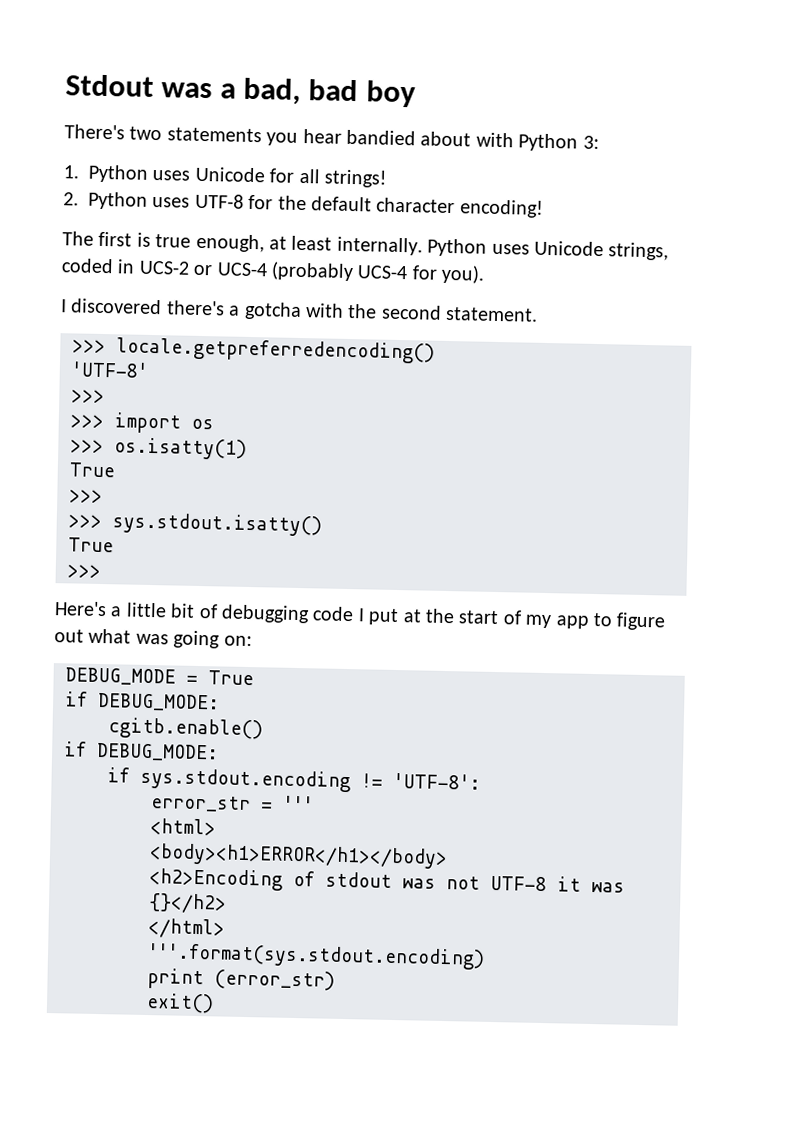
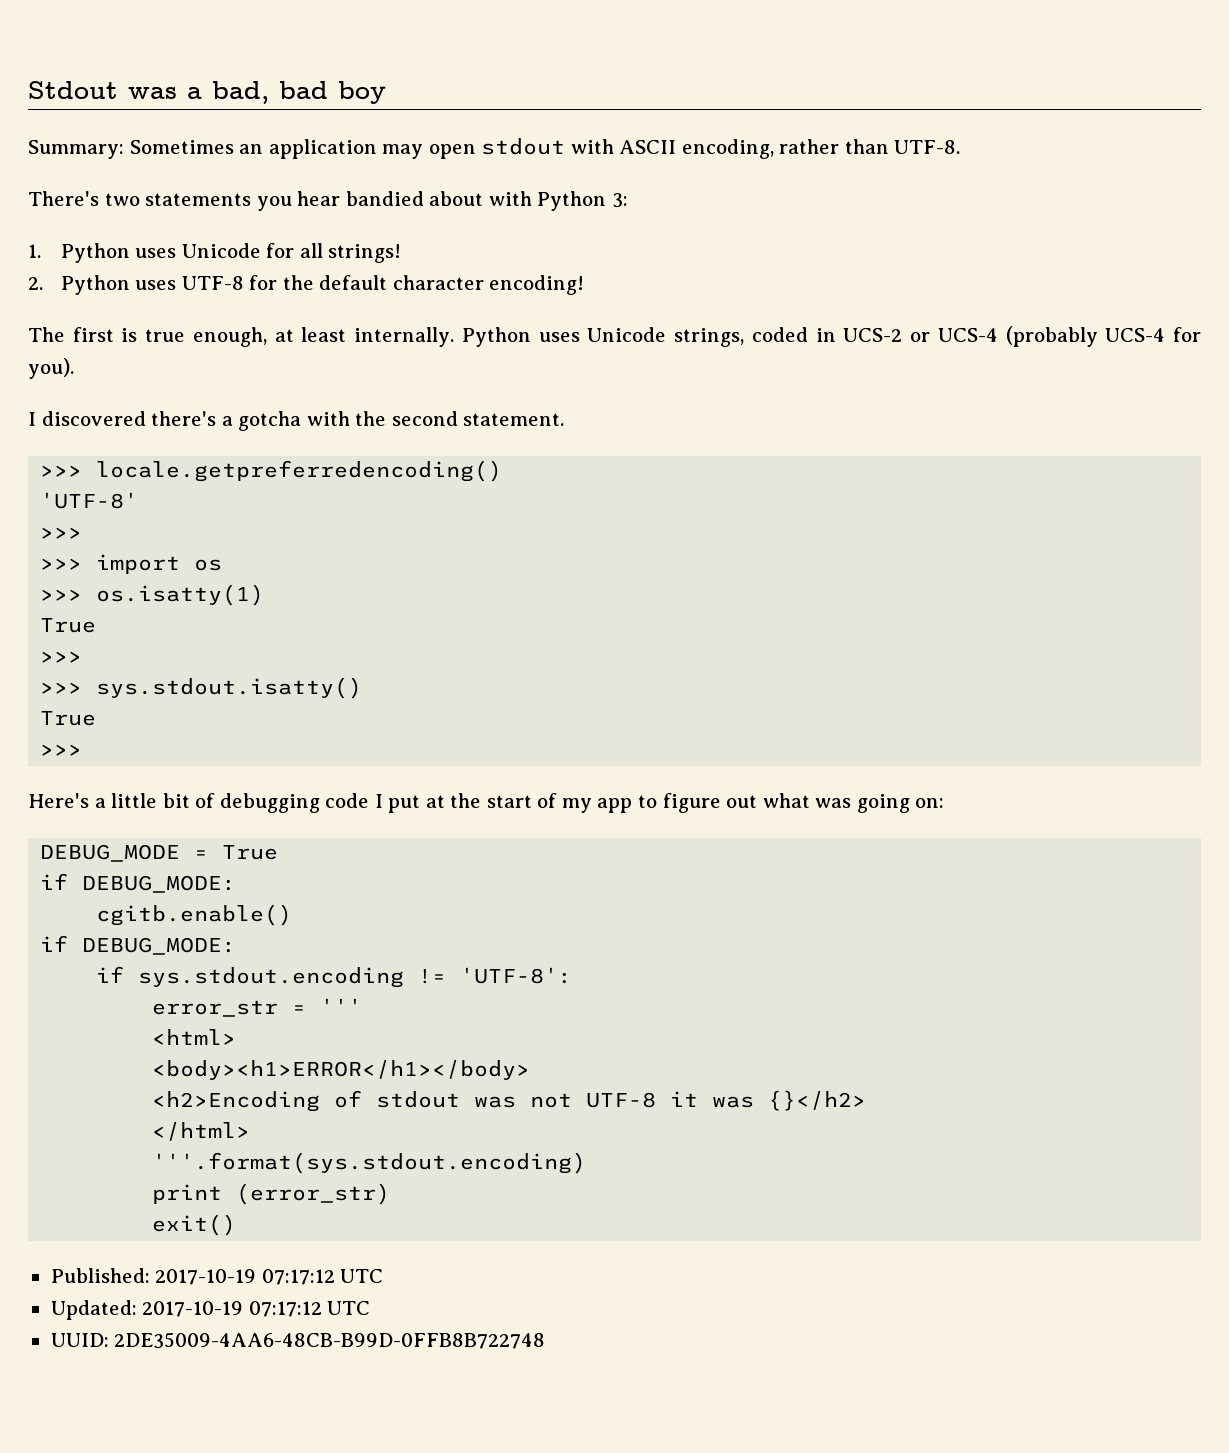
(416, 94) none -> [28,138,961,159] // Summary: Sometimes an application may open stdout with ASCII encoding, rather than UTF-8.
(214, 1003) none -> [50,1268,384,1285] [50,1300,371,1320] [50,1332,546,1349] // Published: 2017-10-19 07:17:12 UTC // Updated: 2017-10-19 07:17:12 UTC // UUID: 2DE35009-4AA6-48CB-B99D-0FFB8B722748

